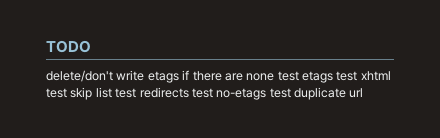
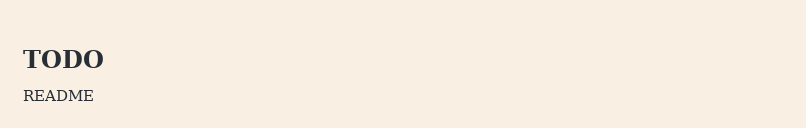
[46,70,391,83] [46,87,364,100] delete/don't write etags if there are none test etags test xhtml test skip list test redirects test no-etags test duplicate url -> [23,90,94,101] README

